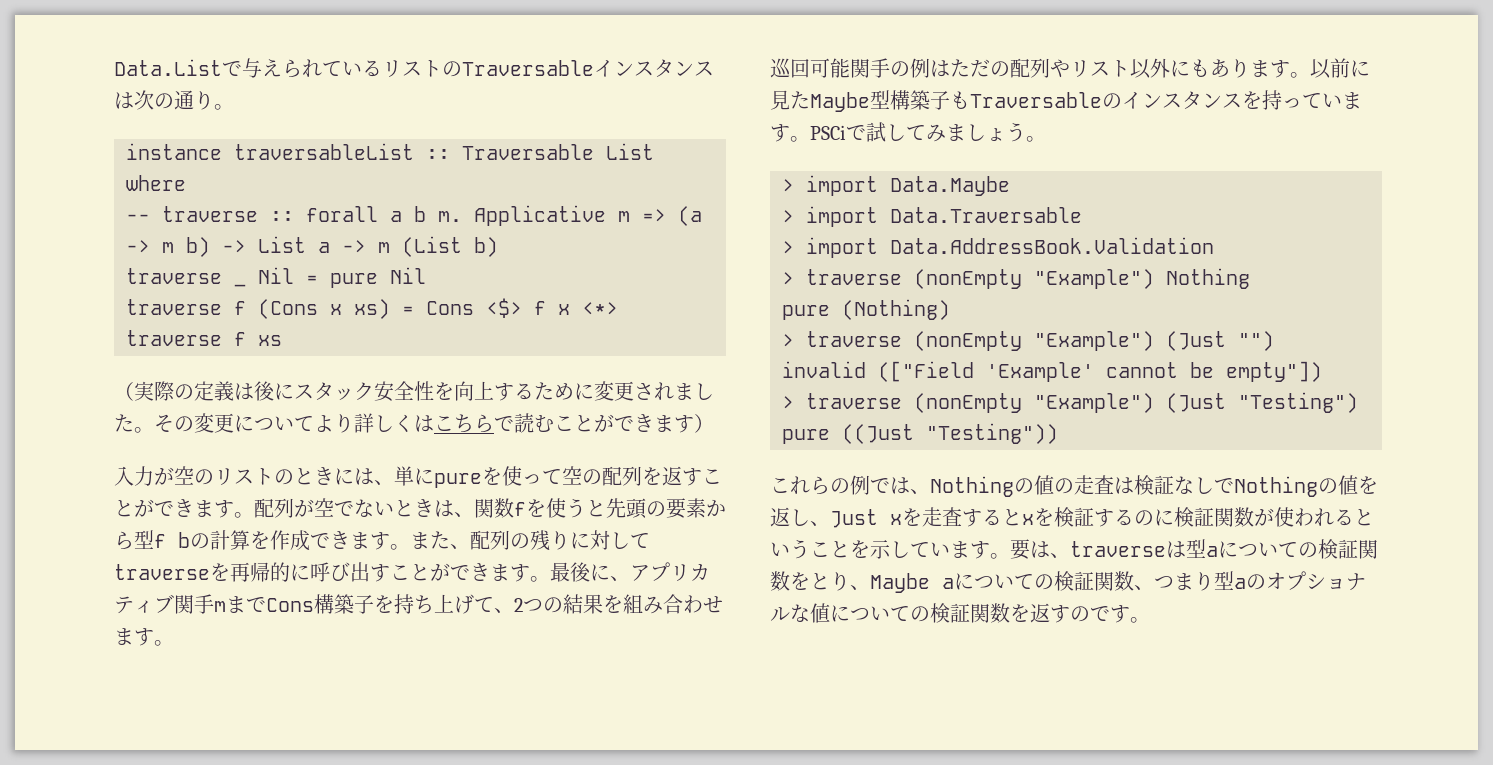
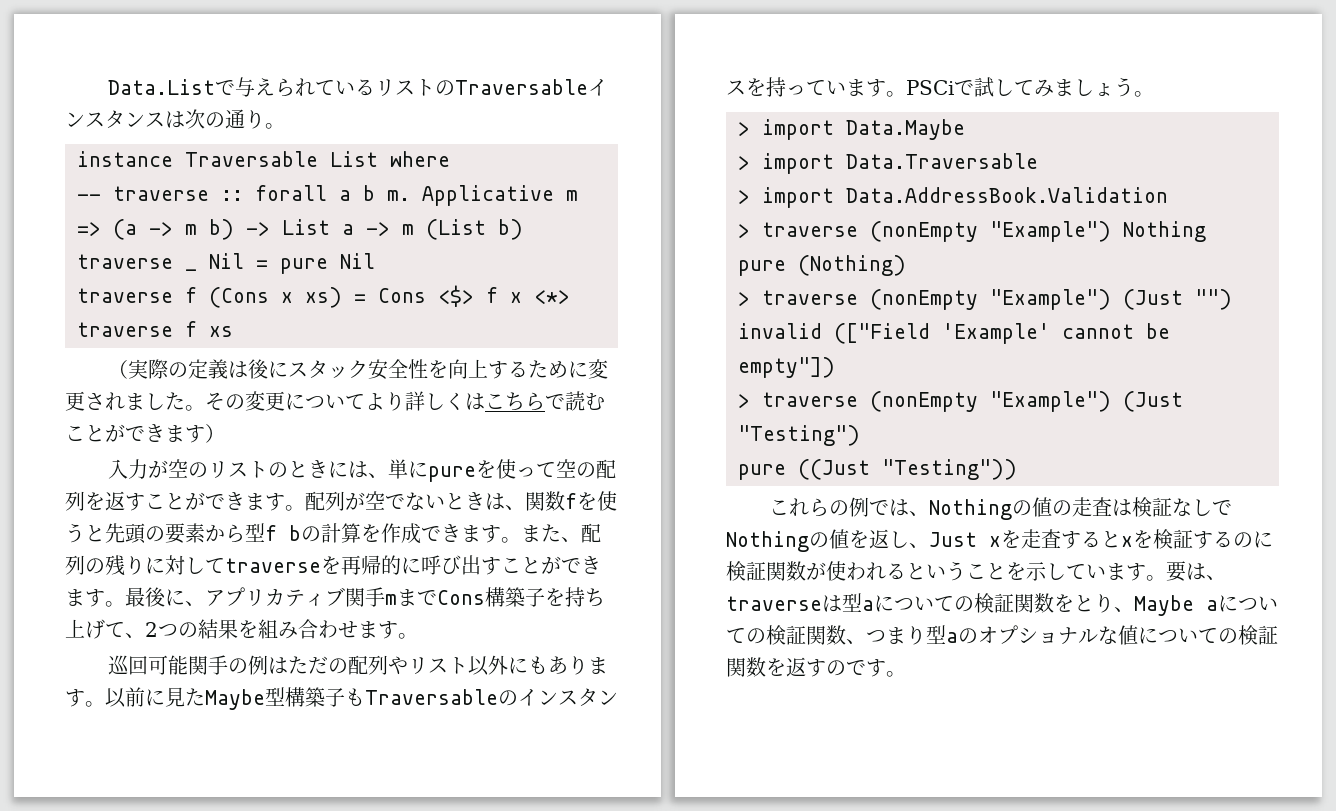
[234,143,450,160] traversableList :: -> (173, 159) none

